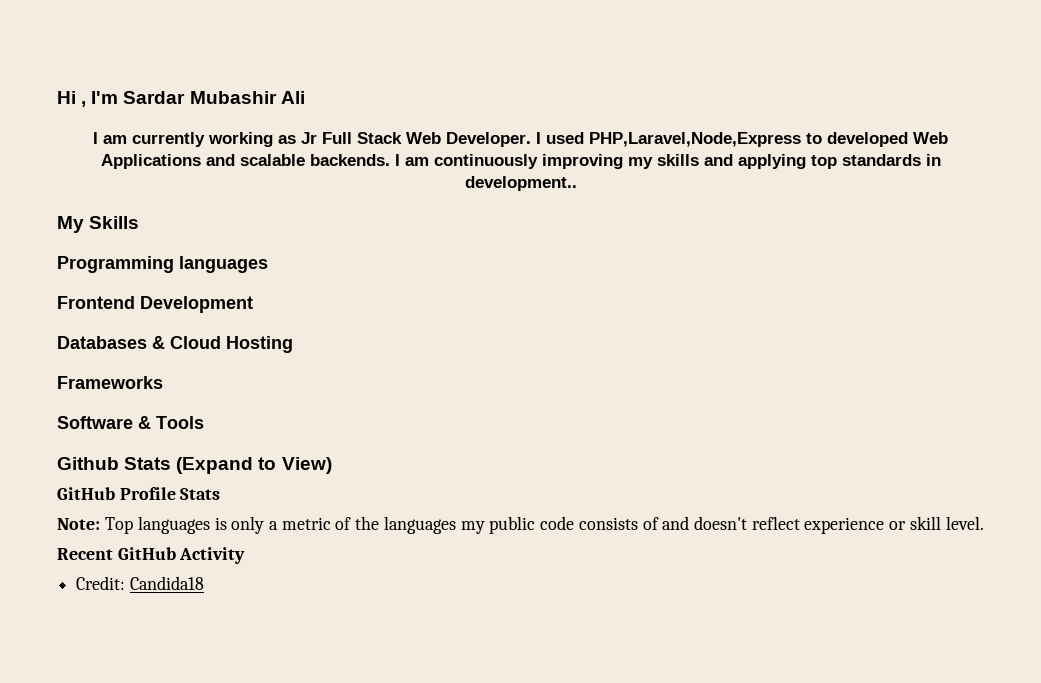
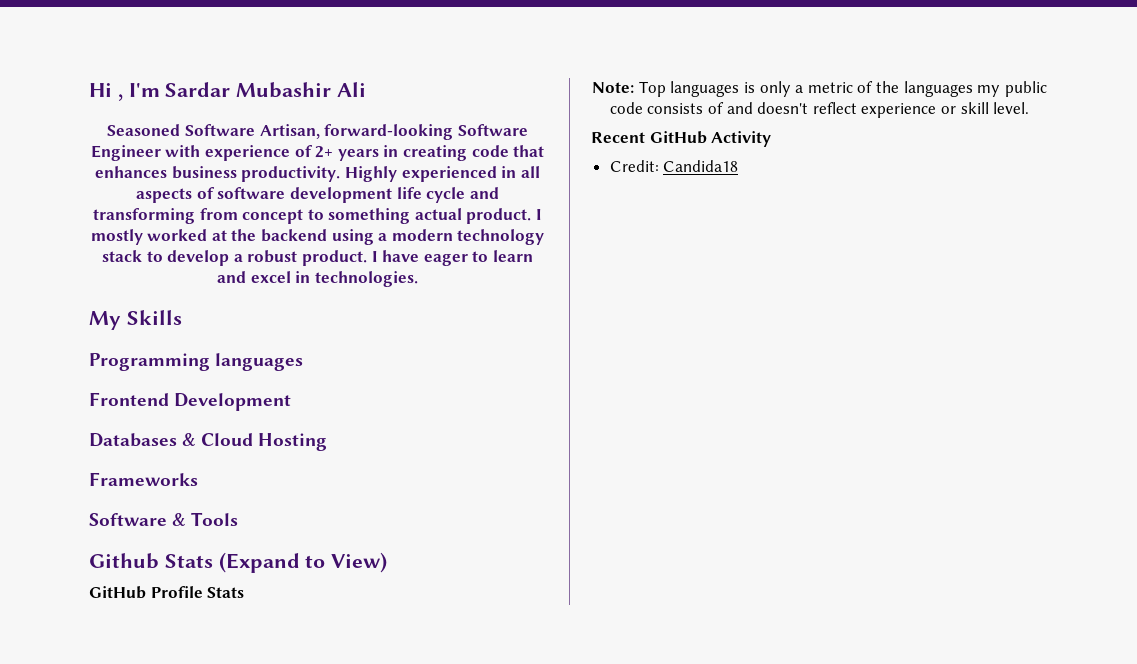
[93,132,948,147] [100,154,941,169] [464,176,577,191] I am currently working as Jr Full Stack Web Developer. I used PHP,Laravel,Node,Express to developed Web Applications and scalable backends. I am continuously improving my skills and applying top standards in development.. -> [107,124,528,140] [90,145,545,161] [95,166,540,182] [136,187,499,203] [92,208,543,224] [90,229,545,245] [102,250,533,266] [217,271,418,287] Seasoned Software Artisan, forward‑looking Software Engineer with experience of 2+ years in creating code that enhances business productivity. Highly experienced in all aspects of software development life cycle and transforming from concept to something actual product. I mostly worked at the backend using a modern technology stack to develop a robust product. I have eager to learn and excel in technologies.

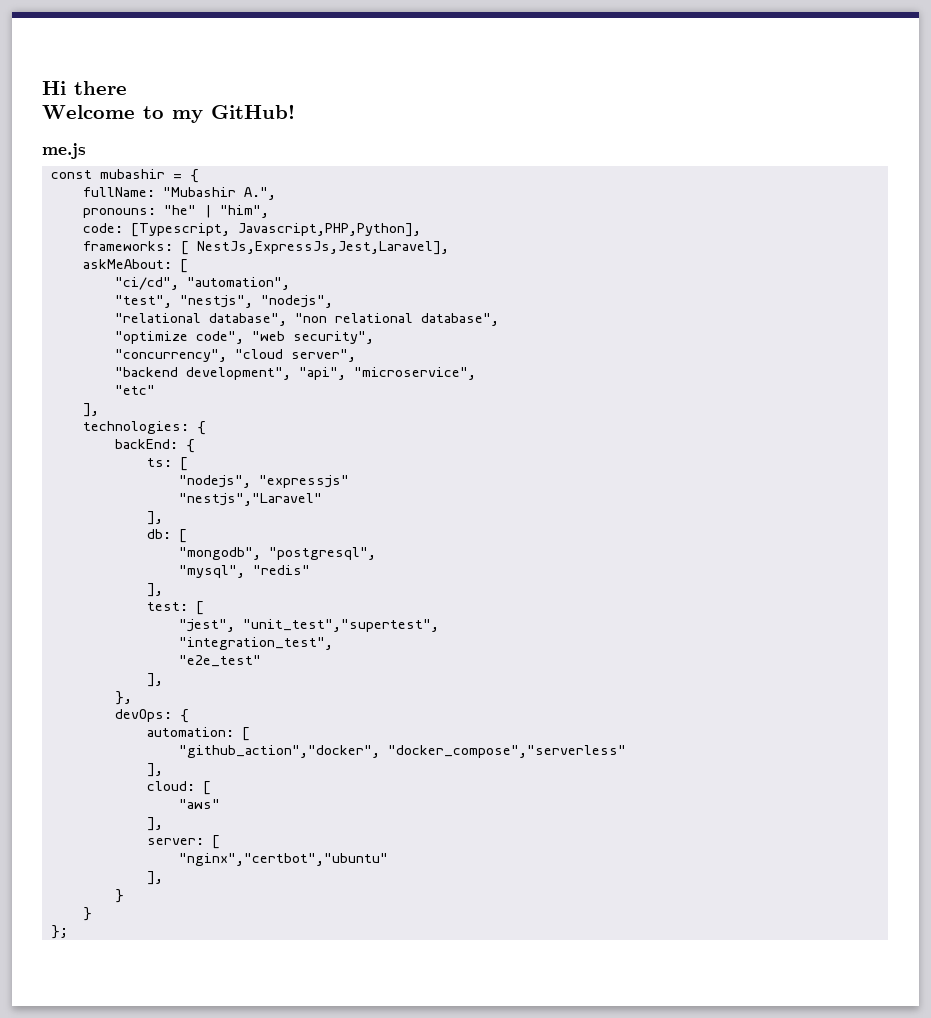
[117,82,367,101] [107,124,528,140] [90,145,545,161] [95,166,540,182] [136,187,499,203] [92,208,543,224] [90,229,545,245] [102,250,533,266] [217,271,418,287] [89,310,182,330] [89,353,304,371] [89,392,292,411] [89,433,328,451] [89,472,198,486] [89,512,239,526] [89,552,388,573] [89,586,245,599] [592,81,1047,97] [609,102,1030,118] [591,131,772,147] [609,160,739,172] , I'm Sardar Mubashir Ali // Seasoned Software Artisan, forward‑looking Software Engineer with experience of 2+ years in creating code that enhances business productivity. Highly experienced in all aspects of software development life cycle and transforming from concept to something actual product. I mostly worked at the backend using a modern technology stack to develop a robust product. I have eager to learn and excel in technologies. // My Skills // Programming languages // Frontend Development // Databases & Cloud Hosting // Frameworks // Software & Tools // Github Stats (Expand to View) // GitHub Profile Stats // Note: Top languages is only a metric of the languages my public code consists of and doesn't reflect experience or skill level. // Recent GitHub Activity // Credit: Candida18 -> [74,81,127,95] [42,104,295,123] [42,143,86,159] [50,169,199,183] [82,187,276,200] [82,205,269,218] [82,223,421,237] [82,241,449,255] [82,259,188,273] [114,277,290,290] [114,295,333,308] [114,313,499,326] [114,331,374,344] [114,349,356,362] [114,367,476,380] [114,385,155,395] [82,403,99,417] [82,421,206,435] [114,439,195,453] [146,457,188,471] [178,475,349,488] [178,493,322,506] [146,511,163,525] [146,529,187,543] [178,547,376,560] [178,565,310,578] [146,583,163,597] [146,601,204,615] [178,619,439,632] [178,637,333,650] [178,655,261,667] [146,673,163,687] [114,691,132,705] [114,709,189,723] [146,727,250,741] [178,745,626,758] [146,763,163,777] [146,781,211,795] [178,799,220,809] [146,817,163,831] [146,835,220,849] [178,853,388,866] [146,871,163,885] [114,889,124,903] [82,907,92,921] [50,925,68,939] there // Welcome to my GitHub! // me.js // const mubashir = { // fullName: "Mubashir A.", // pronouns: "he" | "him", // code: [Typescript, Javascript,PHP,Python], // frameworks: [ NestJs,ExpressJs,Jest,Laravel], // askMeAbout: [ // "ci/cd", "automation", // "test", "nestjs", "nodejs", // "relational database", "non relational database", // "optimize code", "web security", // "concurrency", "cloud server", // "backend development", "api", "microservice", // "etc" // ], // technologies: { // backEnd: { // ts: [ // "nodejs", "expressjs" // "nestjs","Laravel" // ], // db: [ // "mongodb", "postgresql", // "mysql", "redis" // ], // test: [ // "jest", "unit_test","supertest", // "integration_test", // "e2e_test" // ], // }, // devOps: { // automation: [ // "github_action","docker", "docker_compose","serverless" // ], // cloud: [ // "aws" // ], // server: [ // "nginx","certbot","ubuntu" // ], // } // } // };

